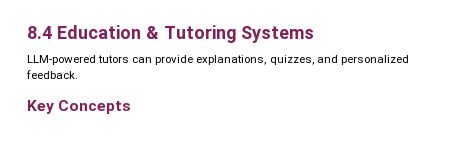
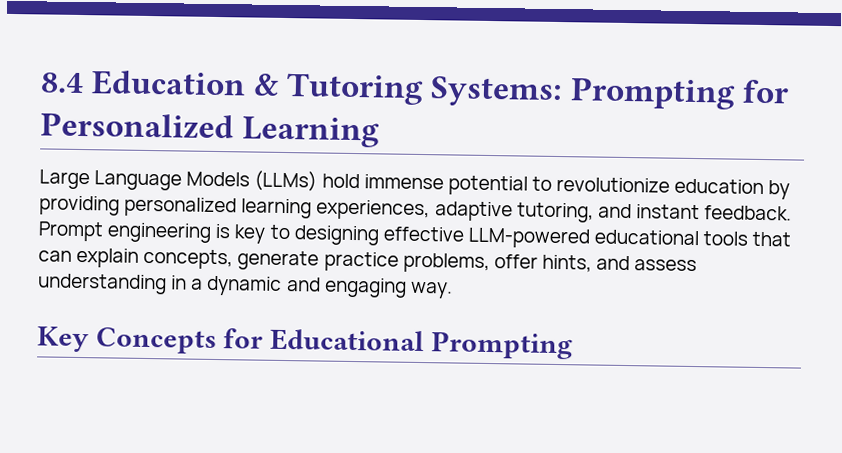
[241,26,315,43] [27,55,409,65] [26,70,78,79] Systems // LLM‐powered tutors can provide explanations, quizzes, and personalized feedback. -> [430,76,790,110] [40,112,381,148] [39,169,791,200] [39,195,793,223] [38,221,792,249] [38,247,698,274] [37,273,453,299] Systems: Prompting for Personalized Learning // Large Language Models (LLMs) hold immense potential to revolutionize education by providing personalized learning experiences, adaptive tutoring, and instant feedback. Prompt engineering is key to designing effective LLM-powered educational tools that can explain concepts, generate practice problems, offer hints, and assess understanding in a dynamic and engaging way.
(132, 107) none -> [223,328,573,360] for Educational Prompting

